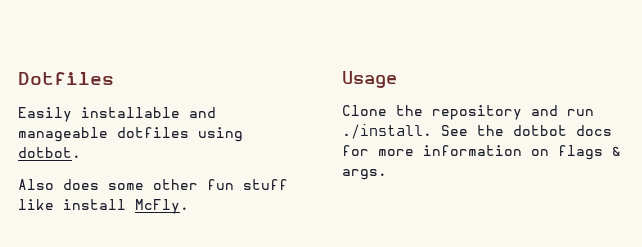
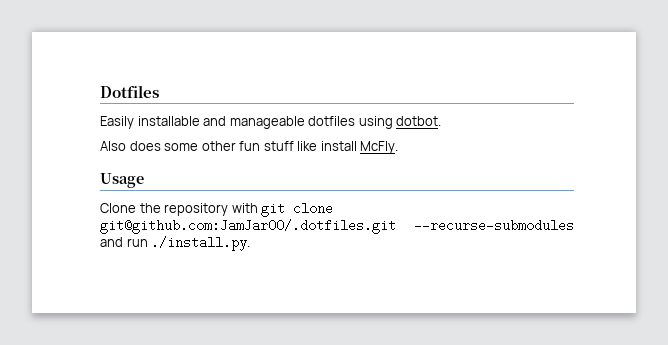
[531,105,594,116] [342,124,612,139] [342,145,621,160] [342,169,387,180] and run ./install. See the dotbot docs for more information on flags & args. -> [231,202,334,217] [100,219,574,234] [100,236,251,251] with git clone git@github.com:JamJar00/.dotfiles.git --recurse-submodules and run ./install.py.

